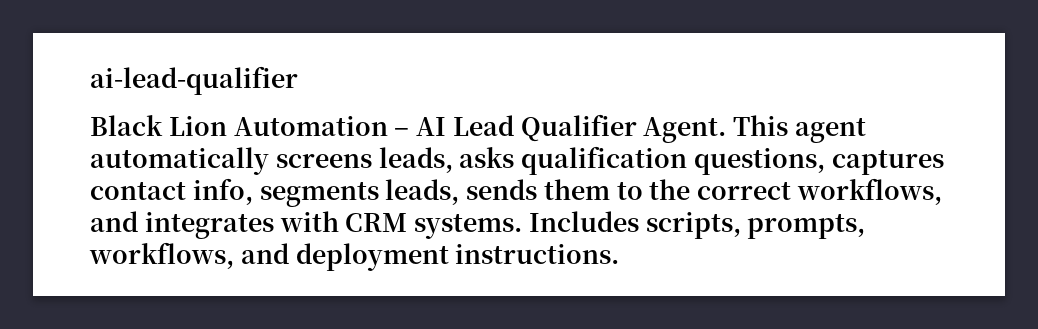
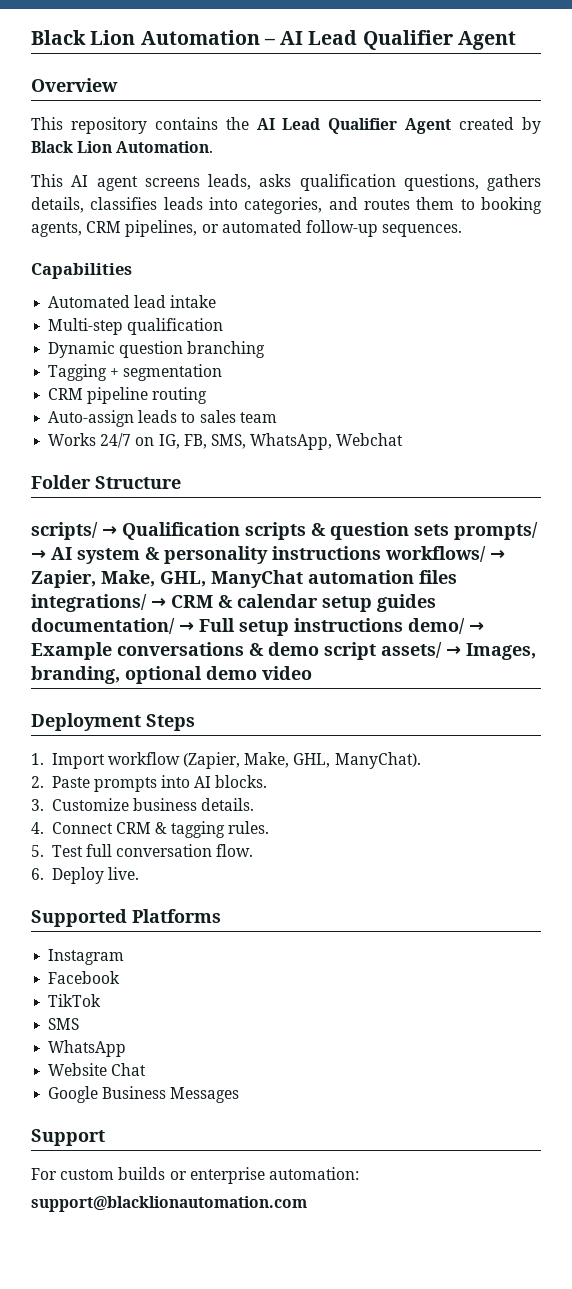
[90,66,298,95] ai-lead-qualifier // -> (31, 37) none
[643,115,866,143] [90,147,269,175] Agent. This agent automatically -> [457,31,516,50] [31,78,118,92] [31,117,542,134] [31,141,214,153] [31,174,138,191] Agent // Overview // This repository contains the AI Lead Qualifier Agent created by Black Lion Automation. // This AI agent
[831,150,944,175] [90,178,942,207] [90,211,866,239] [89,242,620,271] captures contact info, segments leads, sends them to the correct workflows, and integrates with CRM systems. Includes scripts, prompts, workflows, and deployment instructions. -> [487,174,541,191] [31,197,542,214] [31,220,463,237] [31,263,132,279] [48,295,217,308] [48,318,224,335] [48,341,266,358] [48,364,223,381] [48,387,208,404] [48,410,277,427] [48,433,404,450] [31,475,181,489] [31,522,538,540] [31,546,505,564] [31,570,457,588] [31,594,436,612] [31,618,484,636] [31,642,536,660] [31,666,312,684] [31,713,195,731] [31,752,421,769] [31,775,268,792] [31,798,255,811] [31,821,270,838] [31,844,254,857] [31,867,139,884] [31,909,221,927] [48,949,125,965] [48,971,121,984] [48,994,102,1007] [48,1018,80,1030] [48,1040,127,1057] [48,1063,147,1076] [48,1086,240,1103] [31,1129,105,1146] [31,1167,359,1184] [31,1196,307,1212] gathers details, classifies leads into categories, and routes them to booking agents, CRM pipelines, or automated follow-up sequences. // Capabilities // Automated lead intake // Multi-step qualification // Dynamic question branching // Tagging + segmentation // CRM pipeline routing // Auto-assign leads to sales team // Works 24/7 on IG, FB, SMS, WhatsApp, Webchat // Folder Structure // scripts/ → Qualification scripts & question sets prompts/ → AI system & personality instructions workflows/ → Zapier, Make, GHL, ManyChat automation files integrations/ → CRM & calendar setup guides documentation/ → Full setup instructions demo/ → Example conversations & demo script assets/ → Images, branding, optional demo video // Deployment Steps // 1. Import workflow (Zapier, Make, GHL, ManyChat). // 2. Paste prompts into AI blocks. // 3. Customize business details. // 4. Connect CRM & tagging rules. // 5. Test full conversation flow. // 6. Deploy live. // Supported Platforms // Instagram // Facebook // TikTok // SMS // WhatsApp // Website Chat // Google Business Messages // Support // For custom builds or enterprise automation: // support@blacklionautomation.com

